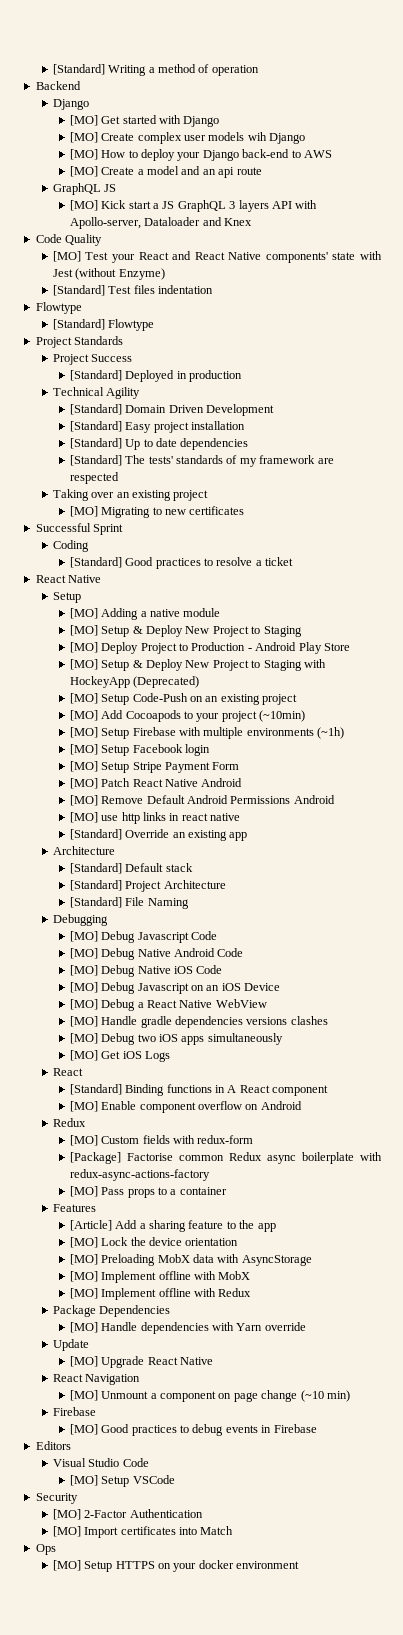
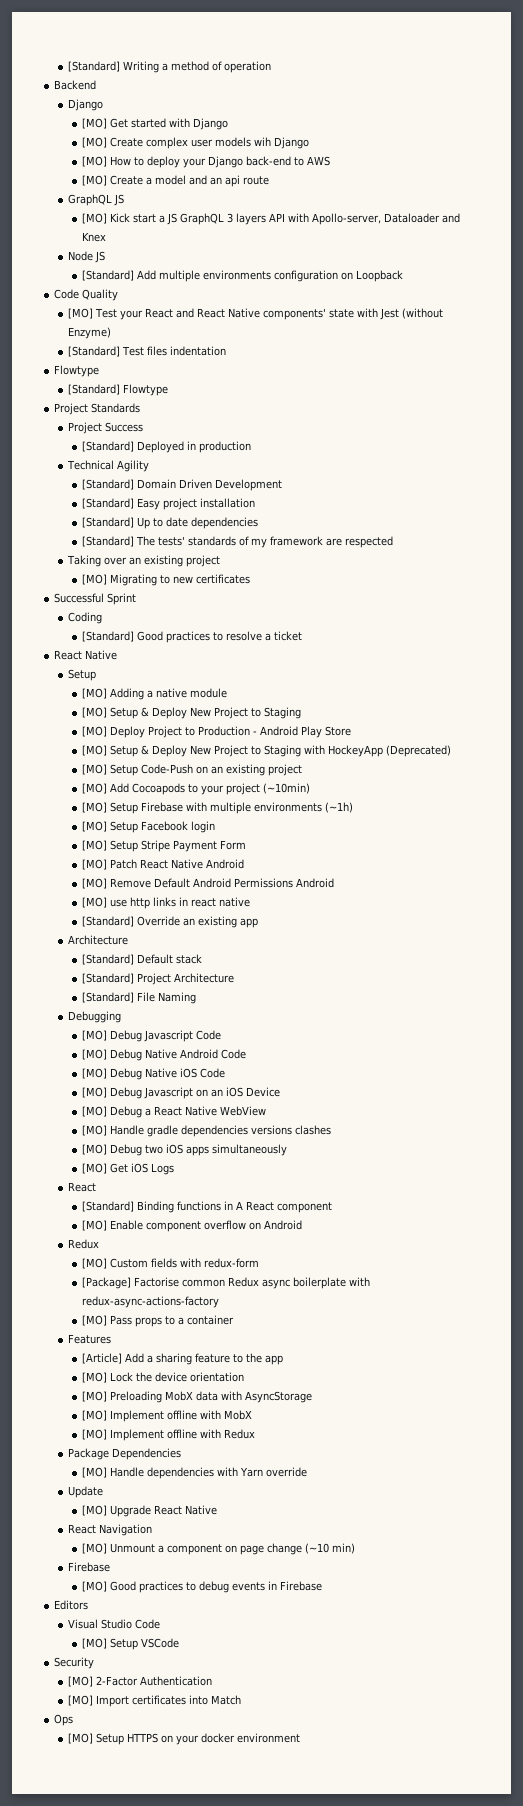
(253, 222) none -> [68,251,106,263] [82,270,404,282] // Node JS // [Standard] Add multiple environments configuration on Loopback

